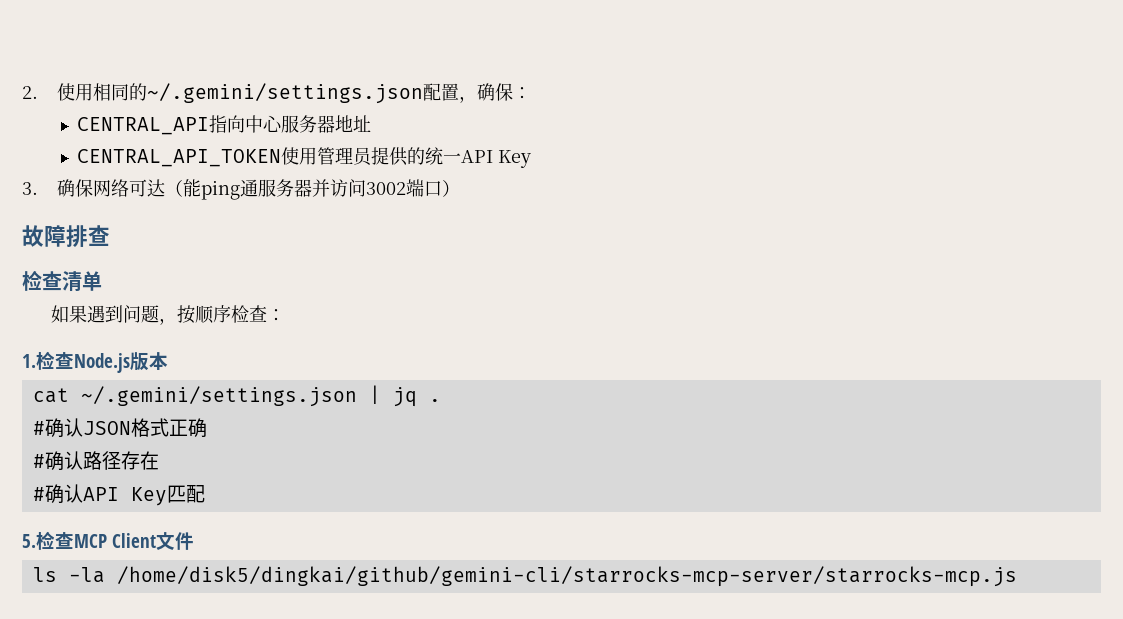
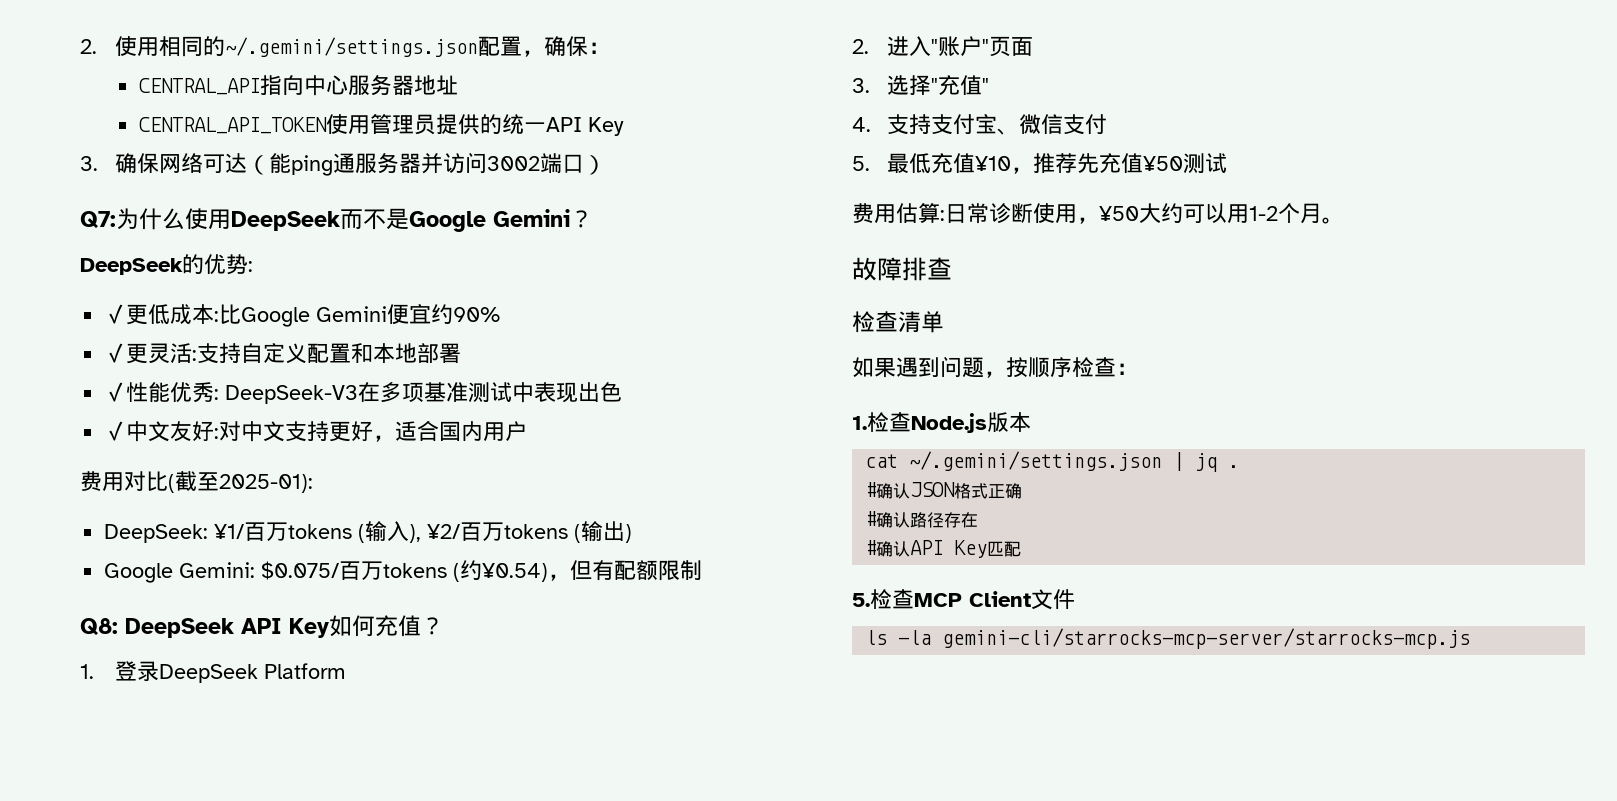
(460, 188) none -> [80,208,593,232] [80,254,253,275] [104,304,501,327] [104,343,462,364] [104,382,623,404] [104,420,528,442] [80,471,313,493] [104,521,633,543] [104,560,703,583] [80,615,444,638] [80,661,346,683] [852,36,1033,57] [852,75,989,95] [852,114,1107,135] [852,153,1227,174] [852,203,1344,224] // Q7:为什么使用DeepSeek而不是Google Gemini？ // DeepSeek的优势: // ✓更低成本:比Google Gemini便宜约90% // ✓更灵活:支持自定义配置和本地部署 // ✓性能优秀: DeepSeek-V3在多项基准测试中表现出色 // ✓中文友好:对中文支持更好，适合国内用户 // 费用对比(截至2025-01): // DeepSeek: ¥1/百万tokens (输入), ¥2/百万tokens (输出) // Google Gemini: $0.075/百万tokens (约¥0.54)，但有配额限制 // Q8: DeepSeek API Key如何充值？ // 1.登录DeepSeek Platform // 2.进入"账户"页面 // 3.选择"充值" // 4.支持支付宝、微信支付 // 5.最低充值¥10，推荐先充值¥50测试 // 费用估算:日常诊断使用，¥50大约可以用1-2个月。
[116,566,1017,587] /home/disk5/dingkai/github/gemini-cli/starrocks-mcp-server/starrocks-mcp.js -> [942,628,1471,649] gemini-cli/starrocks-mcp-server/starrocks-mcp.js

